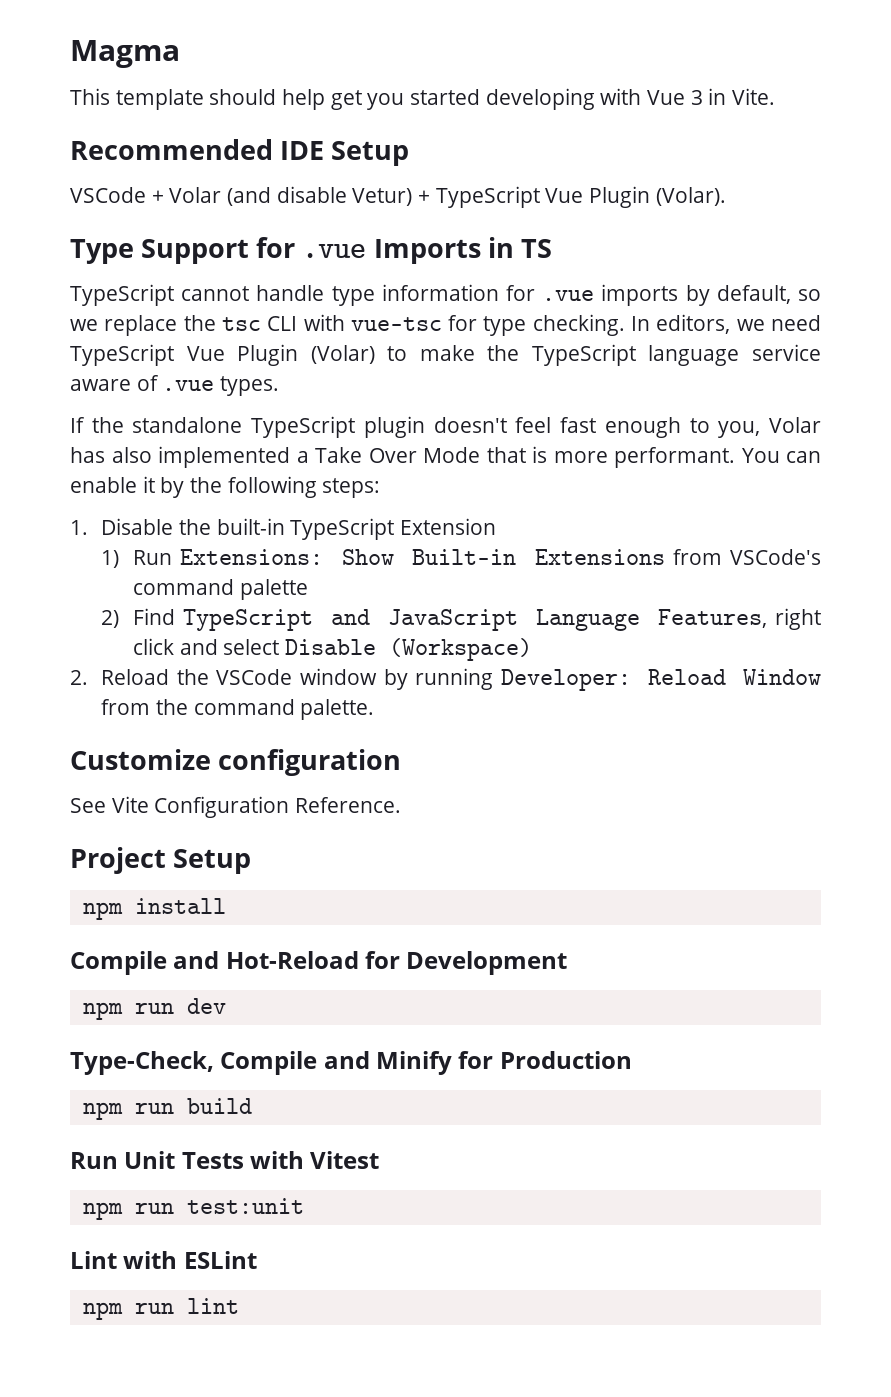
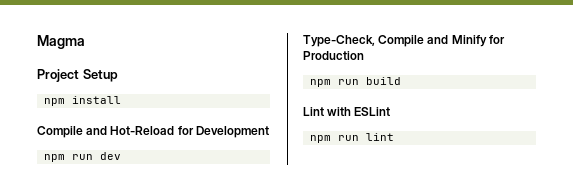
[70,88,776,110] [70,139,410,166] [70,186,726,208] [70,237,552,264] [70,284,822,306] [70,314,821,336] [70,344,821,366] [70,375,280,396] [70,416,822,438] [70,446,821,468] [70,476,381,498] [70,518,497,540] [101,549,822,568] [132,579,308,600] [101,608,821,631] [132,638,532,661] [70,668,821,691] [101,699,375,720] [70,749,402,776] [70,796,402,818] // This template should help get you started developing with Vue 3 in Vite. // Recommended IDE Setup // VSCode + Volar (and disable Vetur) + TypeScript Vue Plugin (Volar). // Type Support for .vue Imports in TS // TypeScript cannot handle type information for .vue imports by default, so we replace the tsc CLI with vue-tsc for type checking. In editors, we need TypeScript Vue Plugin (Volar) to make the TypeScript language service aware of .vue types. // If the standalone TypeScript plugin doesn't feel fast enough to you, Volar has also implemented a Take Over Mode that is more performant. You can enable it by the following steps: // 1. Disable the built-in TypeScript Extension // 1) Run Extensions: Show Built-in Extensions from VSCode's command palette // 2) Find TypeScript and JavaScript Language Features, right click and select Disable (Workspace) // 2. Reload the VSCode window by running Developer: Reload Window from the command palette. // Customize configuration // See Vite Configuration Reference. -> (85, 42) none
[70,1151,380,1169] [82,1198,304,1220] // Run Unit Tests with Vitest // npm run test:unit -> (401, 81) none

